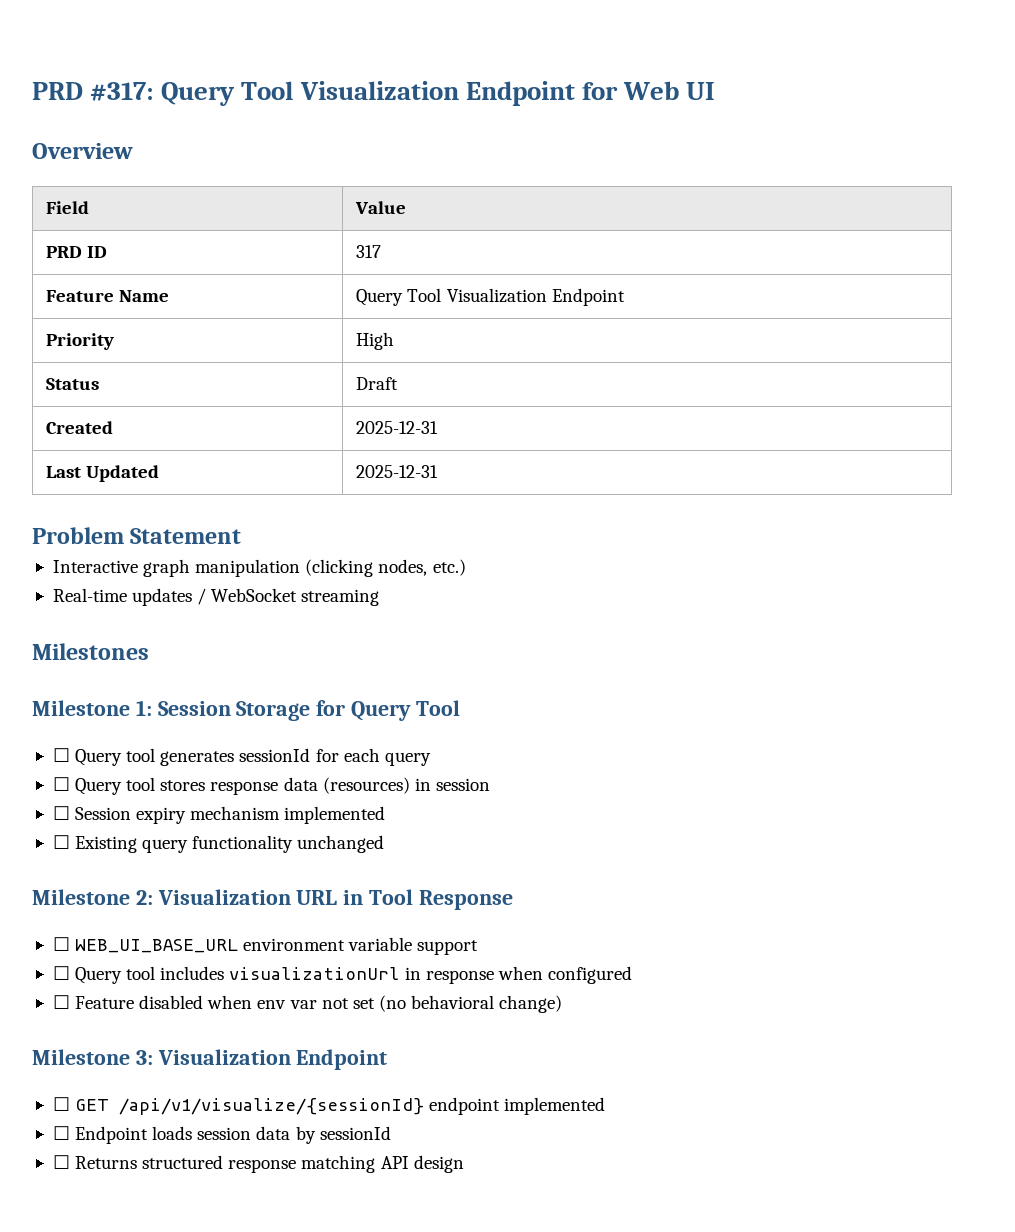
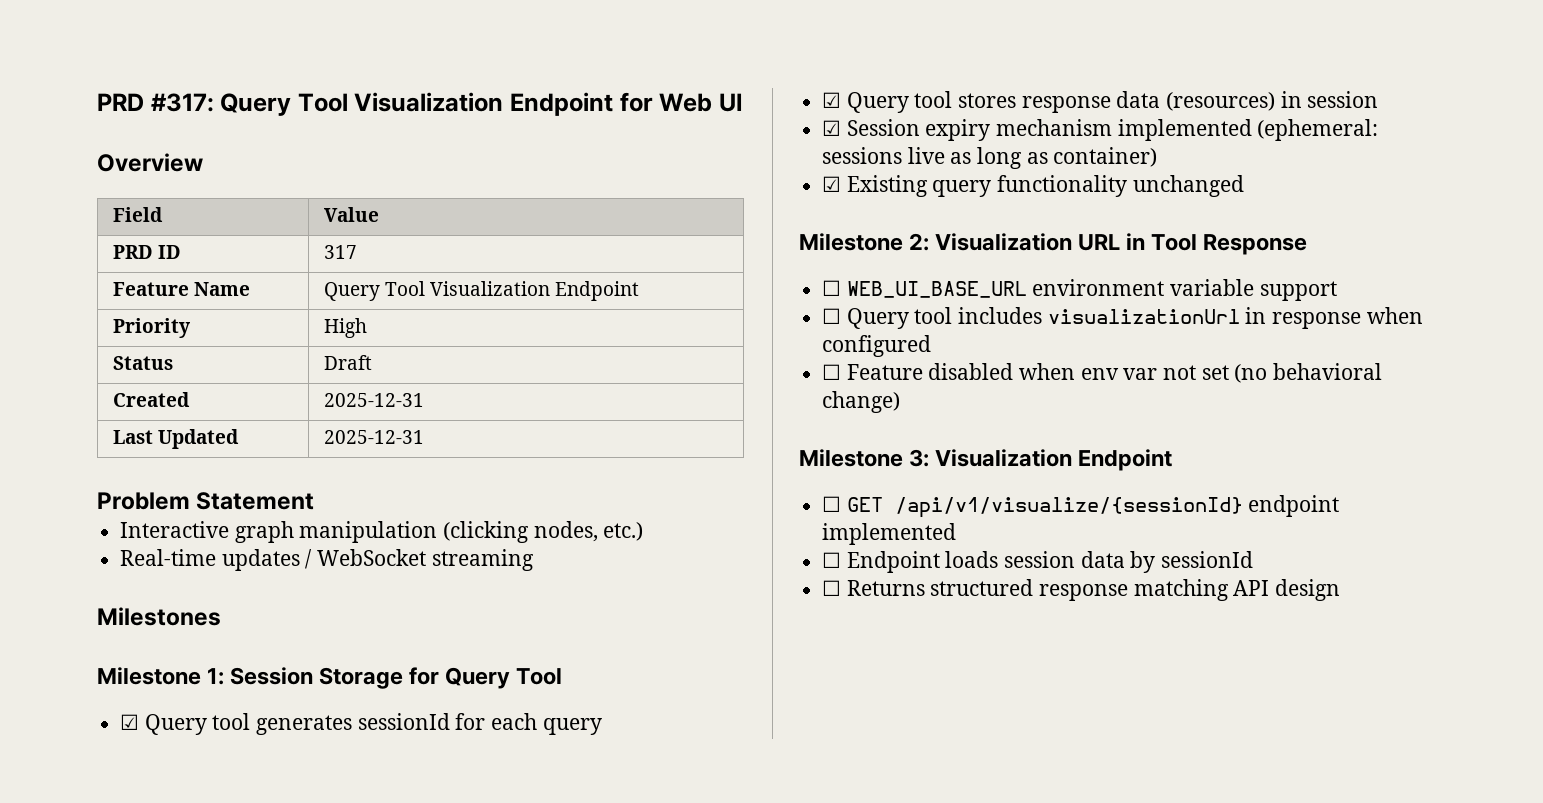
[52,748,70,762] ☐ -> [120,714,140,730] ☑
[52,777,70,791] ☐ -> [822,92,842,108] ☑
[52,806,70,820] ☐ -> [822,120,842,136] ☑
[52,835,70,849] // ☐ -> [1257,119,1379,141] [822,147,1158,169] [822,176,842,192] (ephemeral: sessions live as long as container) // ☑

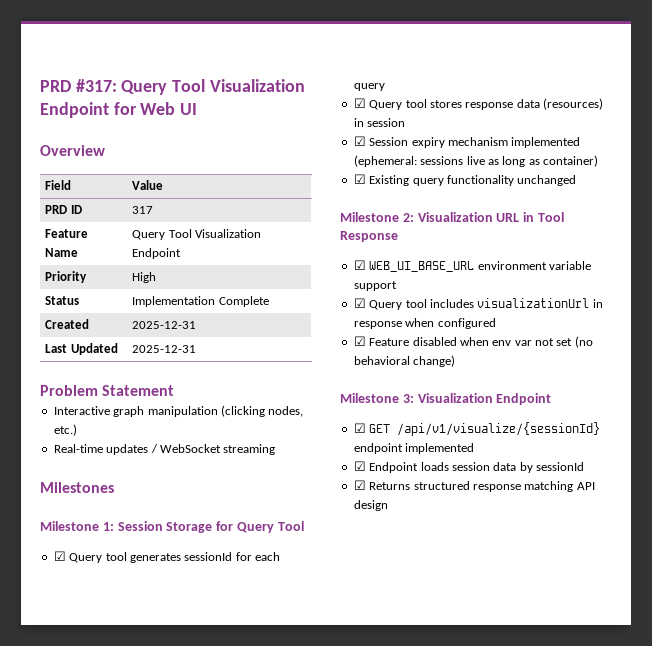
[323,355,372,370] Draft -> [132,296,269,307] Implementation Complete
[822,280,842,296] ☐ -> [353,260,366,270] ☑
[822,308,842,324] ☐ -> [353,298,366,308] ☑
[822,364,842,380] ☐ -> [353,336,366,346] ☑
[822,496,842,512] ☐ -> [353,423,366,433] ☑
[822,552,842,568] ☐ -> [353,461,366,471] ☑
[822,580,842,596] ☐ -> [353,480,366,490] ☑

